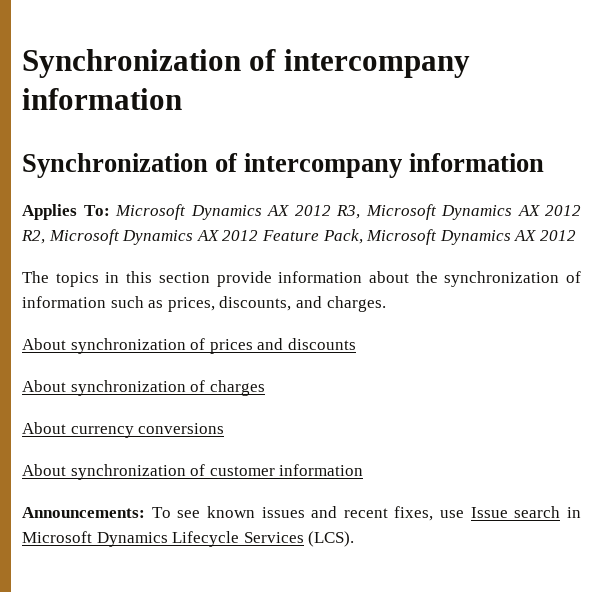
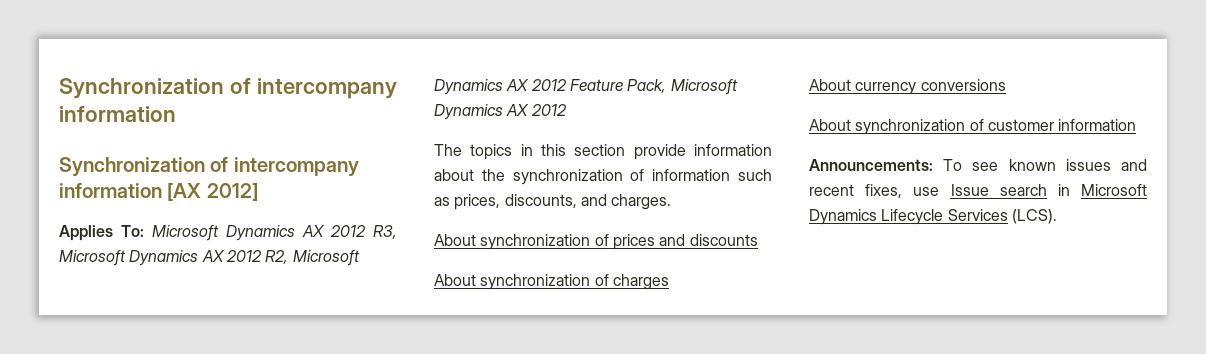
(545, 162) none -> [167,183,258,201] [AX 2012]

